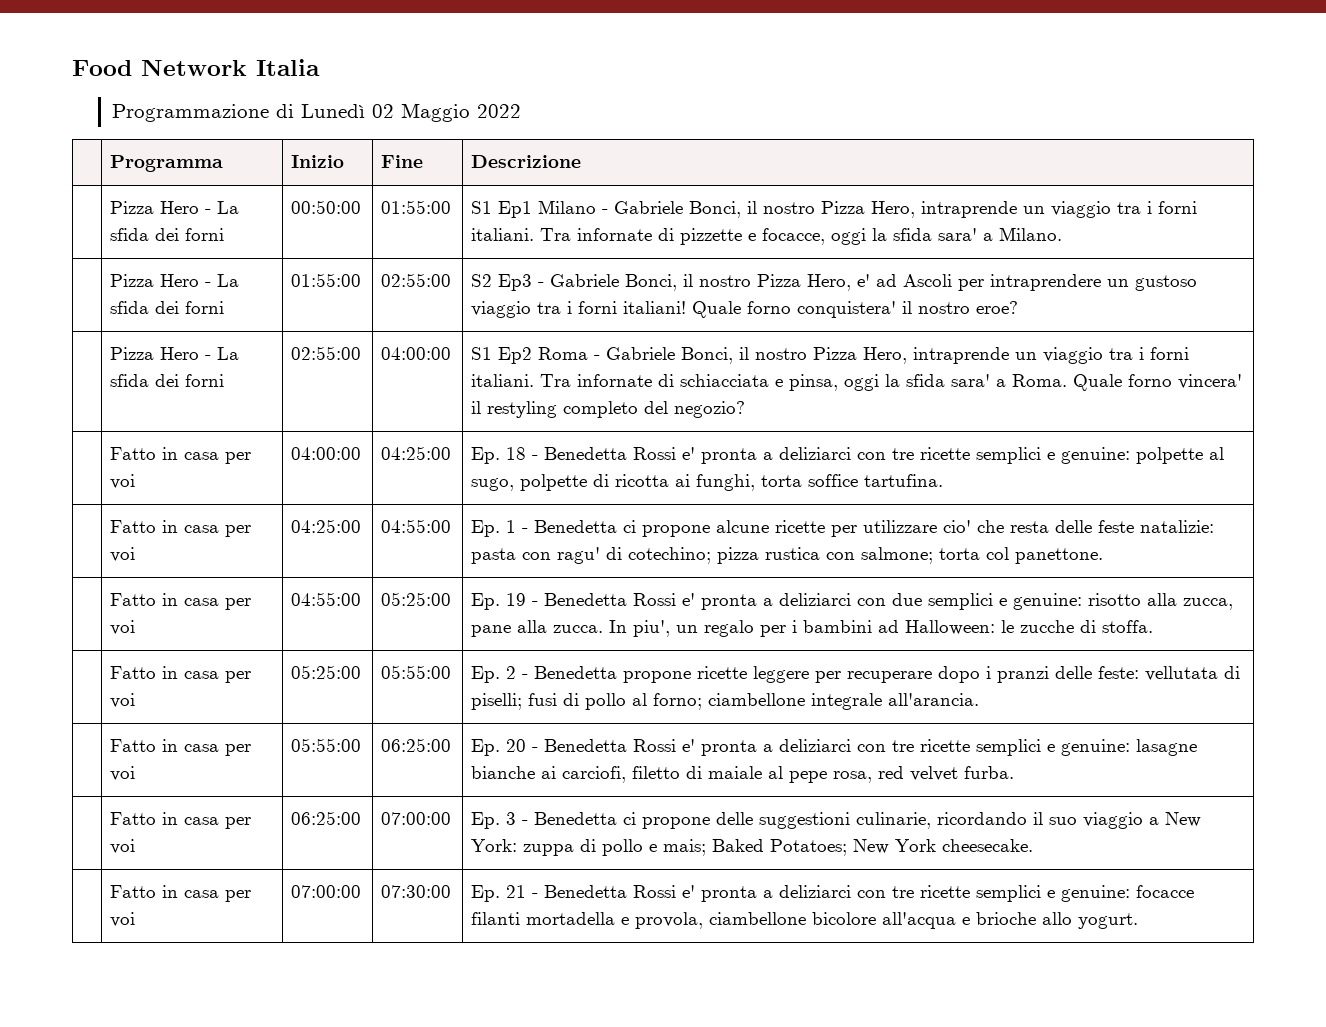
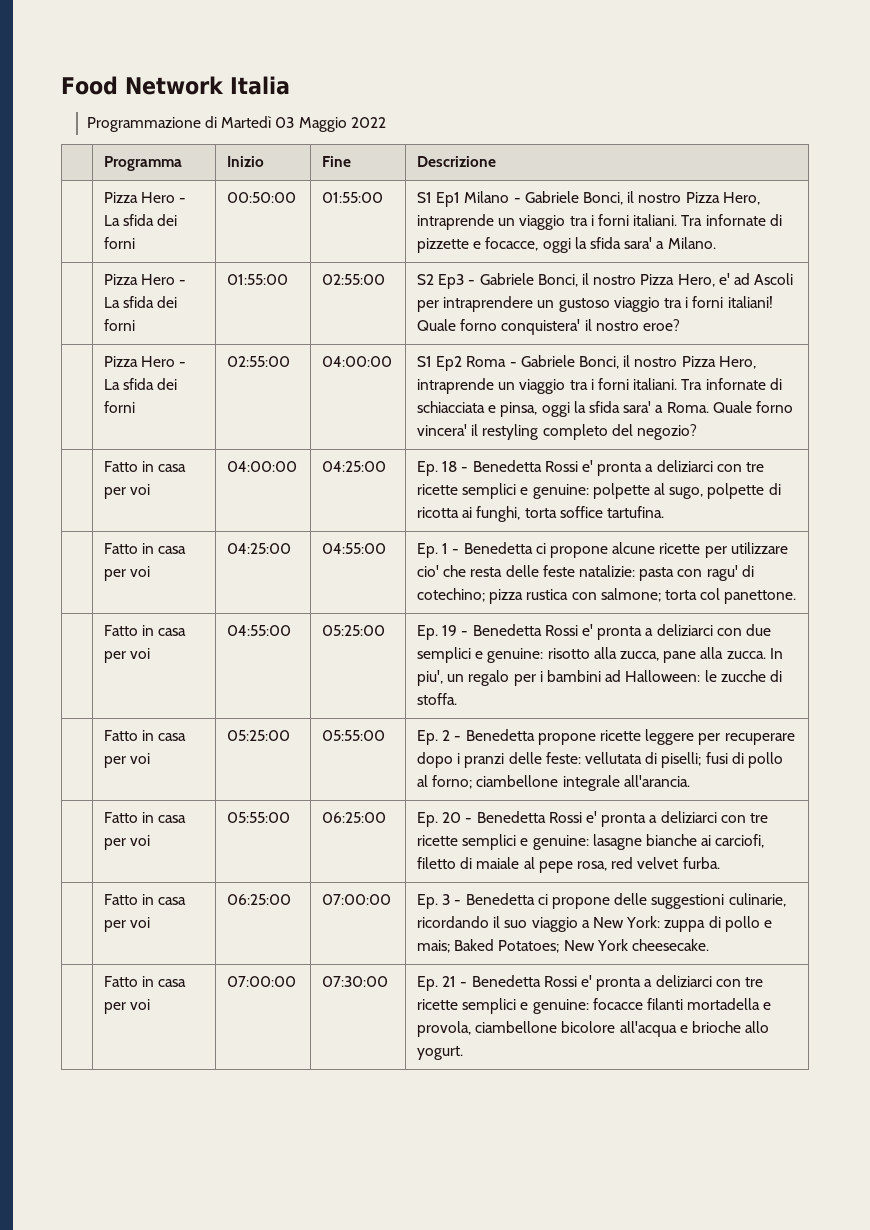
[301,104,395,118] Lunedì 02 -> [221,116,295,128] Martedì 03

